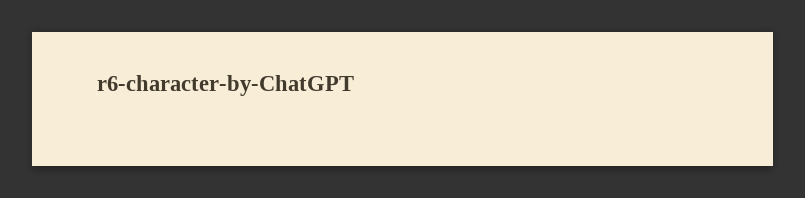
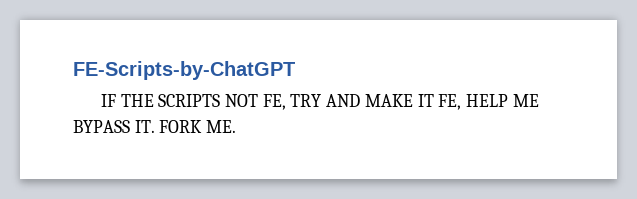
[97,75,354,96] r6-character-by-ChatGPT -> [73,61,295,80] [100,94,539,110] [73,120,237,133] FE-Scripts-by-ChatGPT // IF THE SCRIPTS NOT FE, TRY AND MAKE IT FE, HELP ME BYPASS IT. FORK ME.

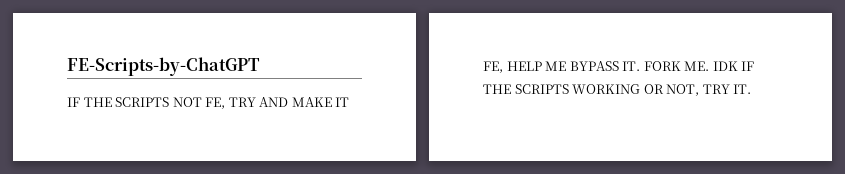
(237, 126) none -> [712,61,755,71] [483,84,752,96] IDK IF THE SCRIPTS WORKING OR NOT, TRY IT.

